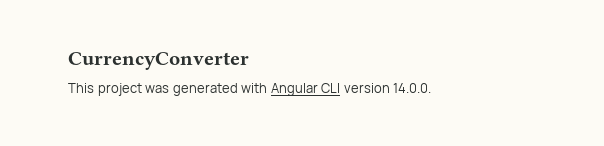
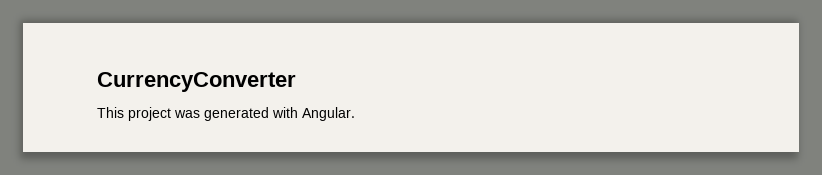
[270,83,432,96] Angular CLI version 14.0.0. -> [302,107,355,121] Angular.

